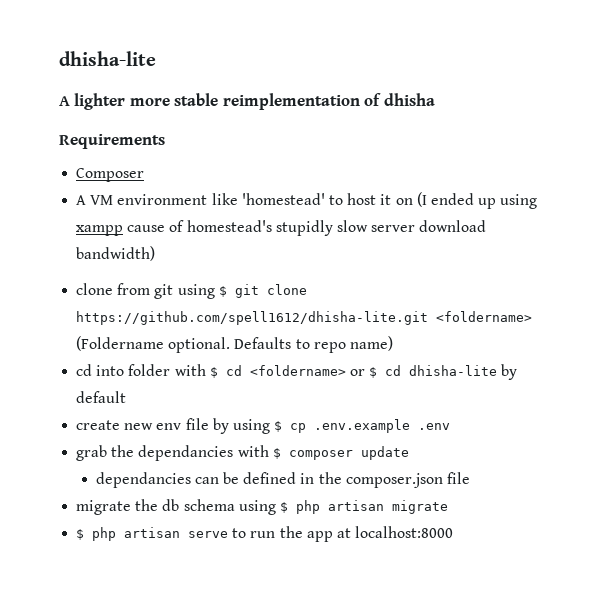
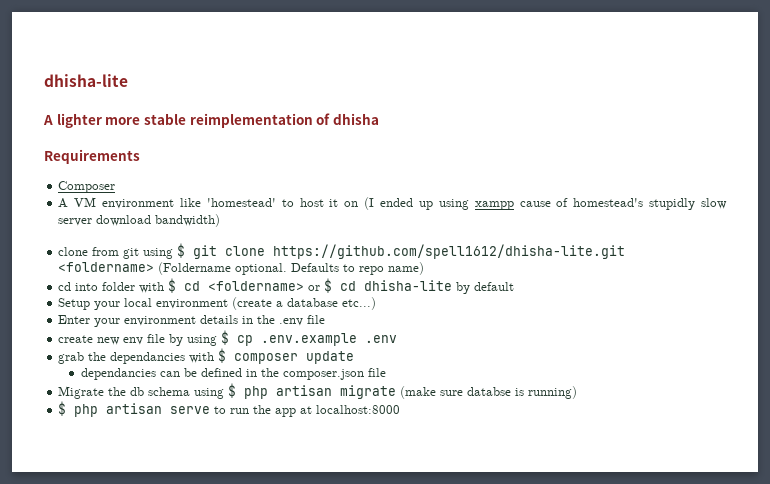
(127, 397) none -> [58,297,377,310] [58,315,326,327] // Setup your local environment (create a database etc...) // Enter your environment details in the .env file
[76,500,132,515] migrate -> [58,386,105,399] Migrate
(448, 507) none -> [400,386,578,399] (make sure databse is running)

